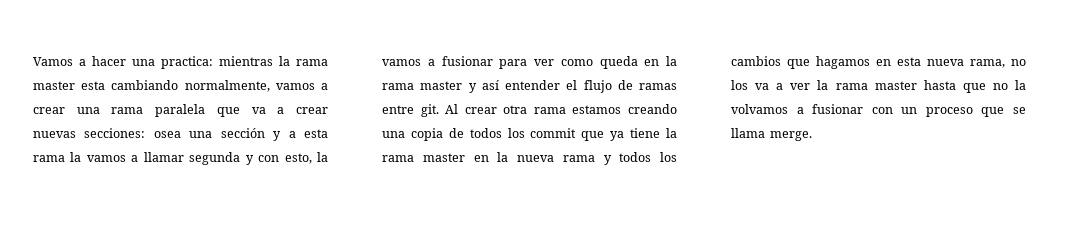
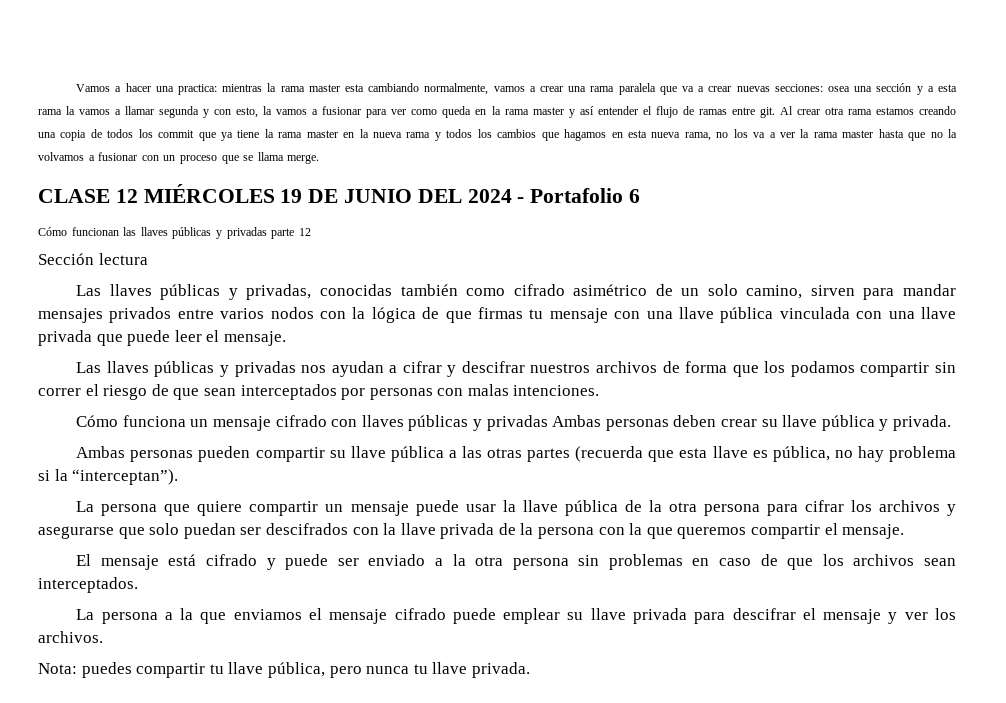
(812, 136) none -> [38,184,641,203] [38,227,311,239] [38,253,148,265] [76,284,956,300] [38,307,956,323] [38,330,286,346] [76,361,957,377] [38,384,600,400] [76,415,951,431] [76,446,957,462] [38,469,179,485] [76,500,956,516] [38,523,905,539] [76,554,957,570] [38,577,138,593] [76,608,956,624] [38,631,103,643] [38,662,530,678] // CLASE 12 MIÉRCOLES 19 DE JUNIO DEL 2024 - Portafolio 6 // Cómo funcionan las llaves públicas y privadas parte 12 // Sección lectura // Las llaves públicas y privadas, conocidas también como cifrado asimétrico de un solo camino, sirven para mandar mensajes privados entre varios nodos con la lógica de que firmas tu mensaje con una llave pública vinculada con una llave privada que puede leer el mensaje. // Las llaves públicas y privadas nos ayudan a cifrar y descifrar nuestros archivos de forma que los podamos compartir sin correr el riesgo de que sean interceptados por personas con malas intenciones. // Cómo funciona un mensaje cifrado con llaves públicas y privadas Ambas personas deben crear su llave pública y privada. // Ambas personas pueden compartir su llave pública a las otras partes (recuerda que esta llave es pública, no hay problema si la “interceptan”). // La persona que quiere compartir un mensaje puede usar la llave pública de la otra persona para cifrar los archivos y asegurarse que solo puedan ser descifrados con la llave privada de la persona con la que queremos compartir el mensaje. // El mensaje está cifrado y puede ser enviado a la otra persona sin problemas en caso de que los archivos sean interceptados. // La persona a la que enviamos el mensaje cifrado puede emplear su llave privada para descifrar el mensaje y ver los archivos. // Nota: puedes compartir tu llave pública, pero nunca tu llave privada.

